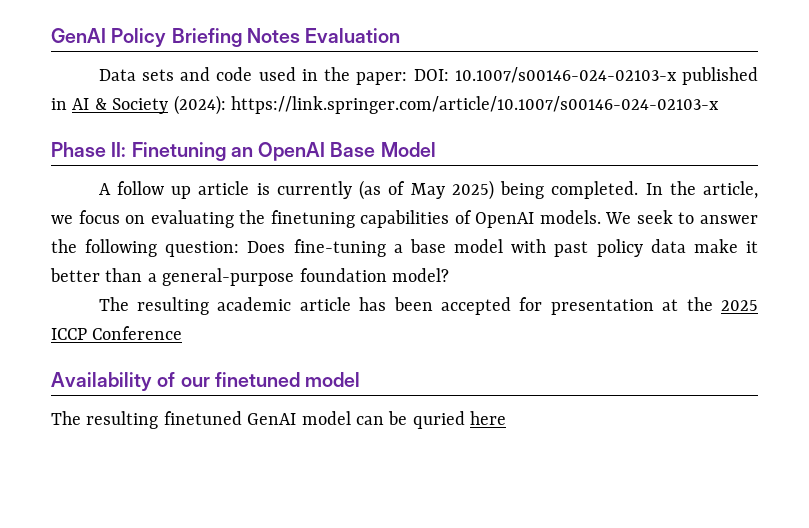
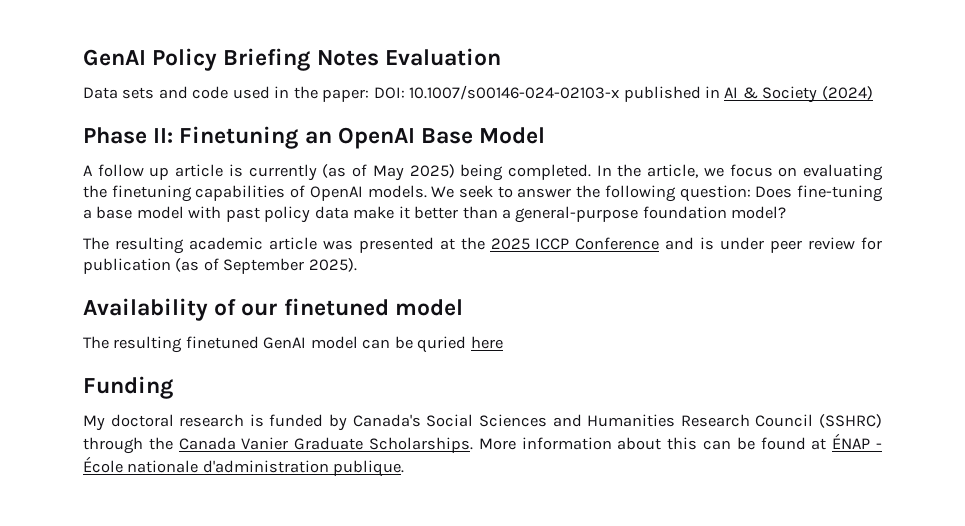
[173,95,719,115] (2024): https://link.springer.com/article/10.1007/s00146-024-02103-x -> [821,86,873,100] (2024)
[359,297,654,315] has been accepted for presentation -> [322,237,434,253] was presented
(183, 333) none -> [665,237,882,253] [83,258,357,274] and is under peer review for publication (as of September 2025).
(507, 418) none -> [83,376,173,399] [83,414,883,431] [83,433,882,454] [83,456,405,477] // Funding // My doctoral research is funded by Canada's Social Sciences and Humanities Research Council (SSHRC) through the Canada Vanier Graduate Scholarships. More information about this can be found at ÉNAP - École nationale d'administration publique.

